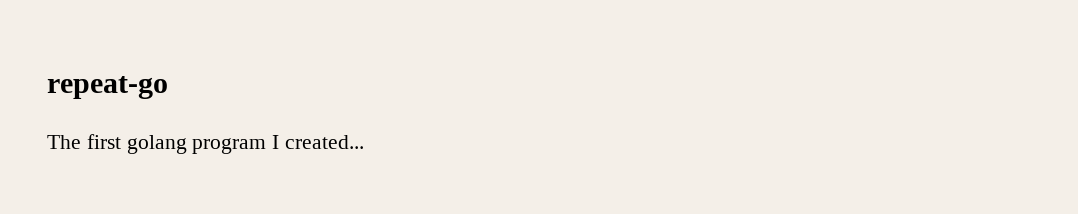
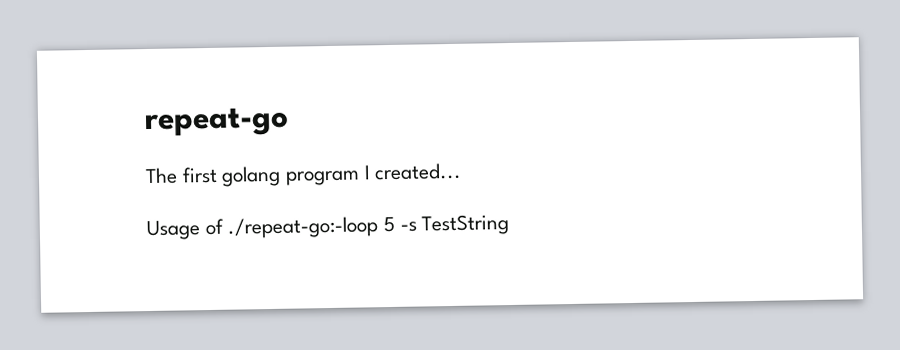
(365, 142) none -> [146,214,510,241] // Usage of ./repeat-go:-loop 5 -s TestString

